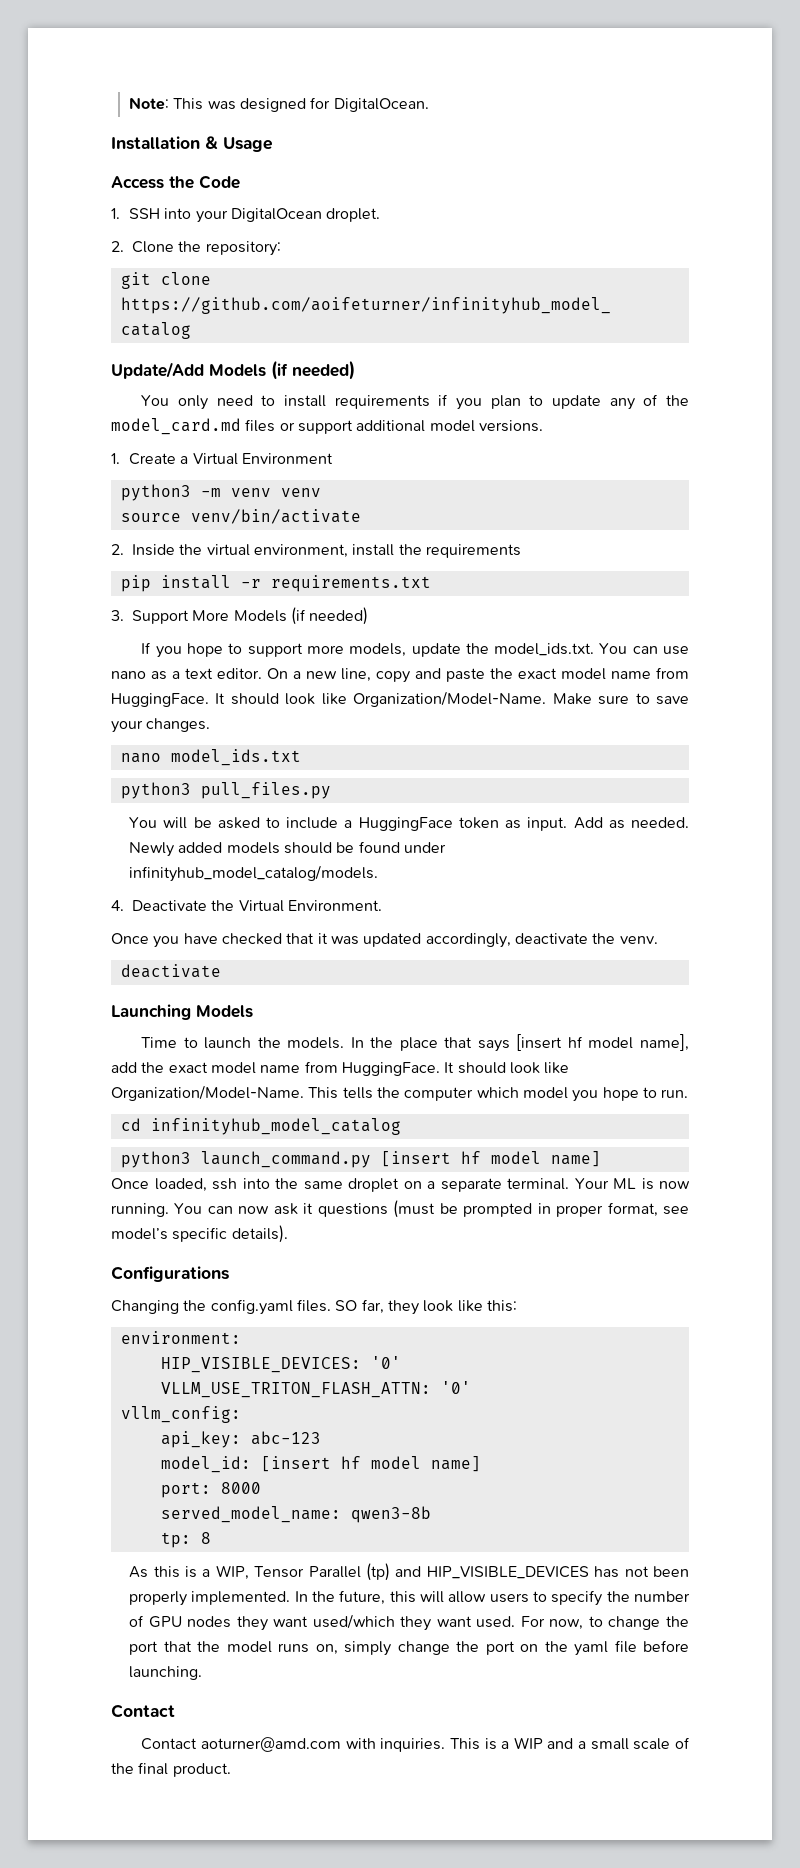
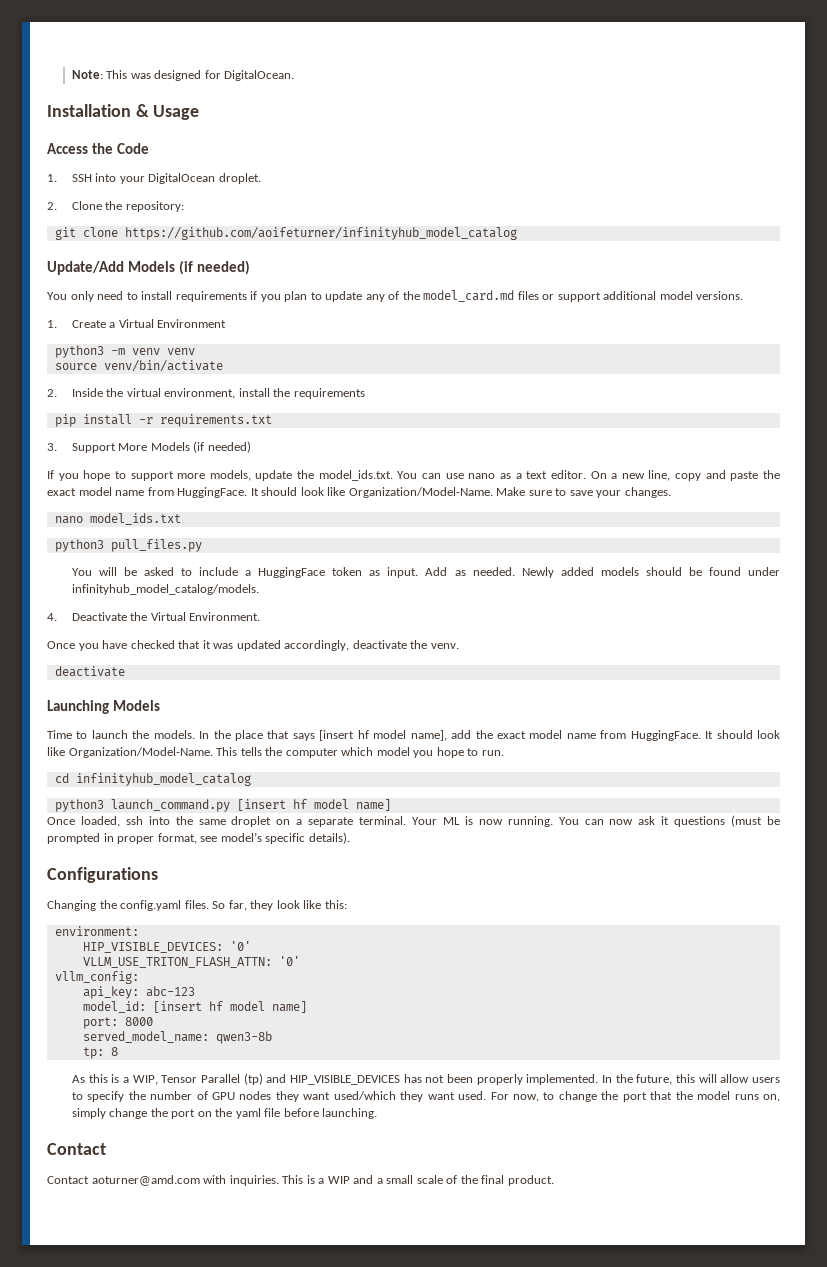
[335,1300,358,1311] SO -> [212,901,226,909] So

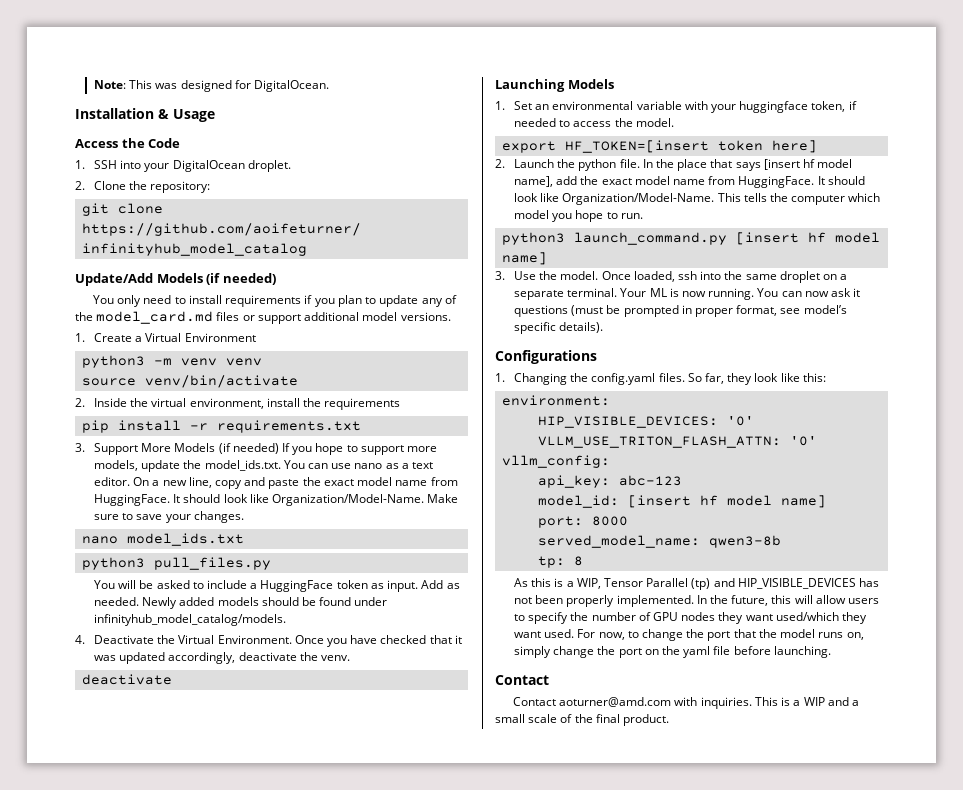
(251, 447) // -> (279, 448) none
(261, 616) // -> (292, 639) none
[47,730,195,739] Time to launch the models. -> [495,101,857,113] [513,118,674,127] [502,140,818,153] [495,159,640,171] 1. Set an environmental variable with your huggingface token, if needed to access the model. // export HF_TOKEN=[insert token here] // 2. Launch the python file.
[54,773,251,786] // cd infinityhub_model_catalog -> (643, 216) none
(391, 805) none -> [495,271,599,280] 3. Use the model.
(158, 875) none -> [495,373,505,382] 1.

